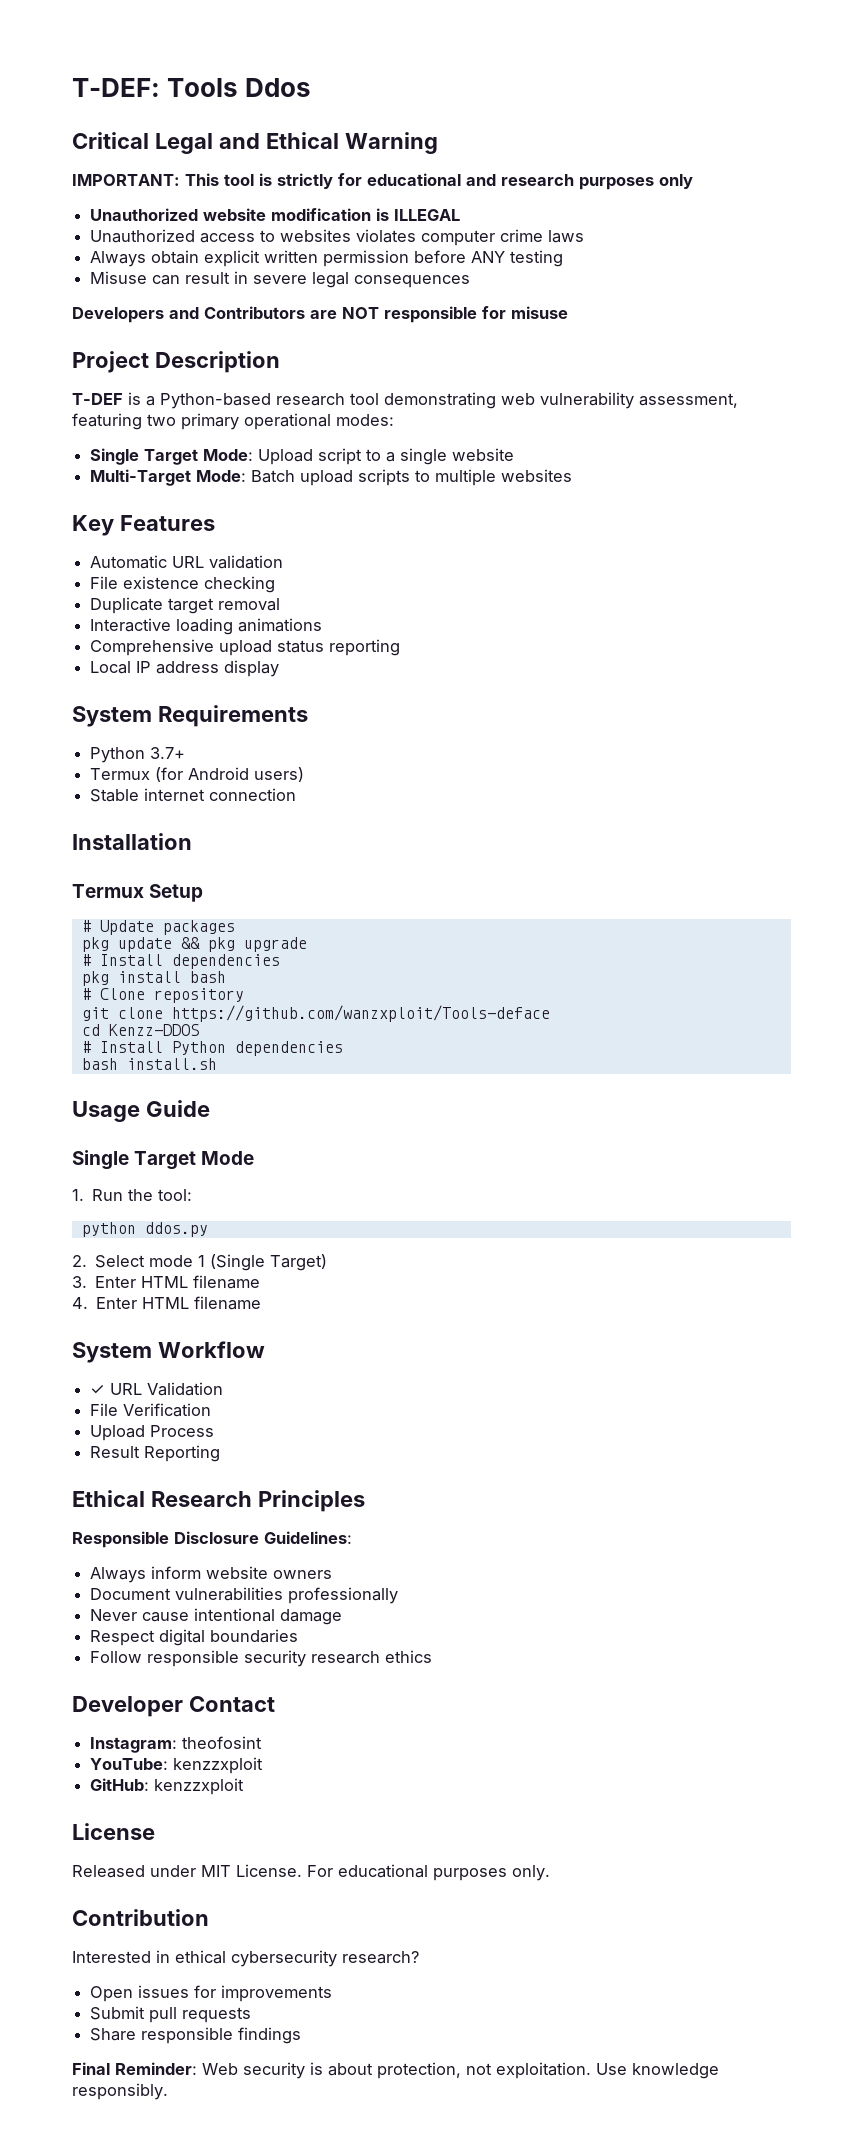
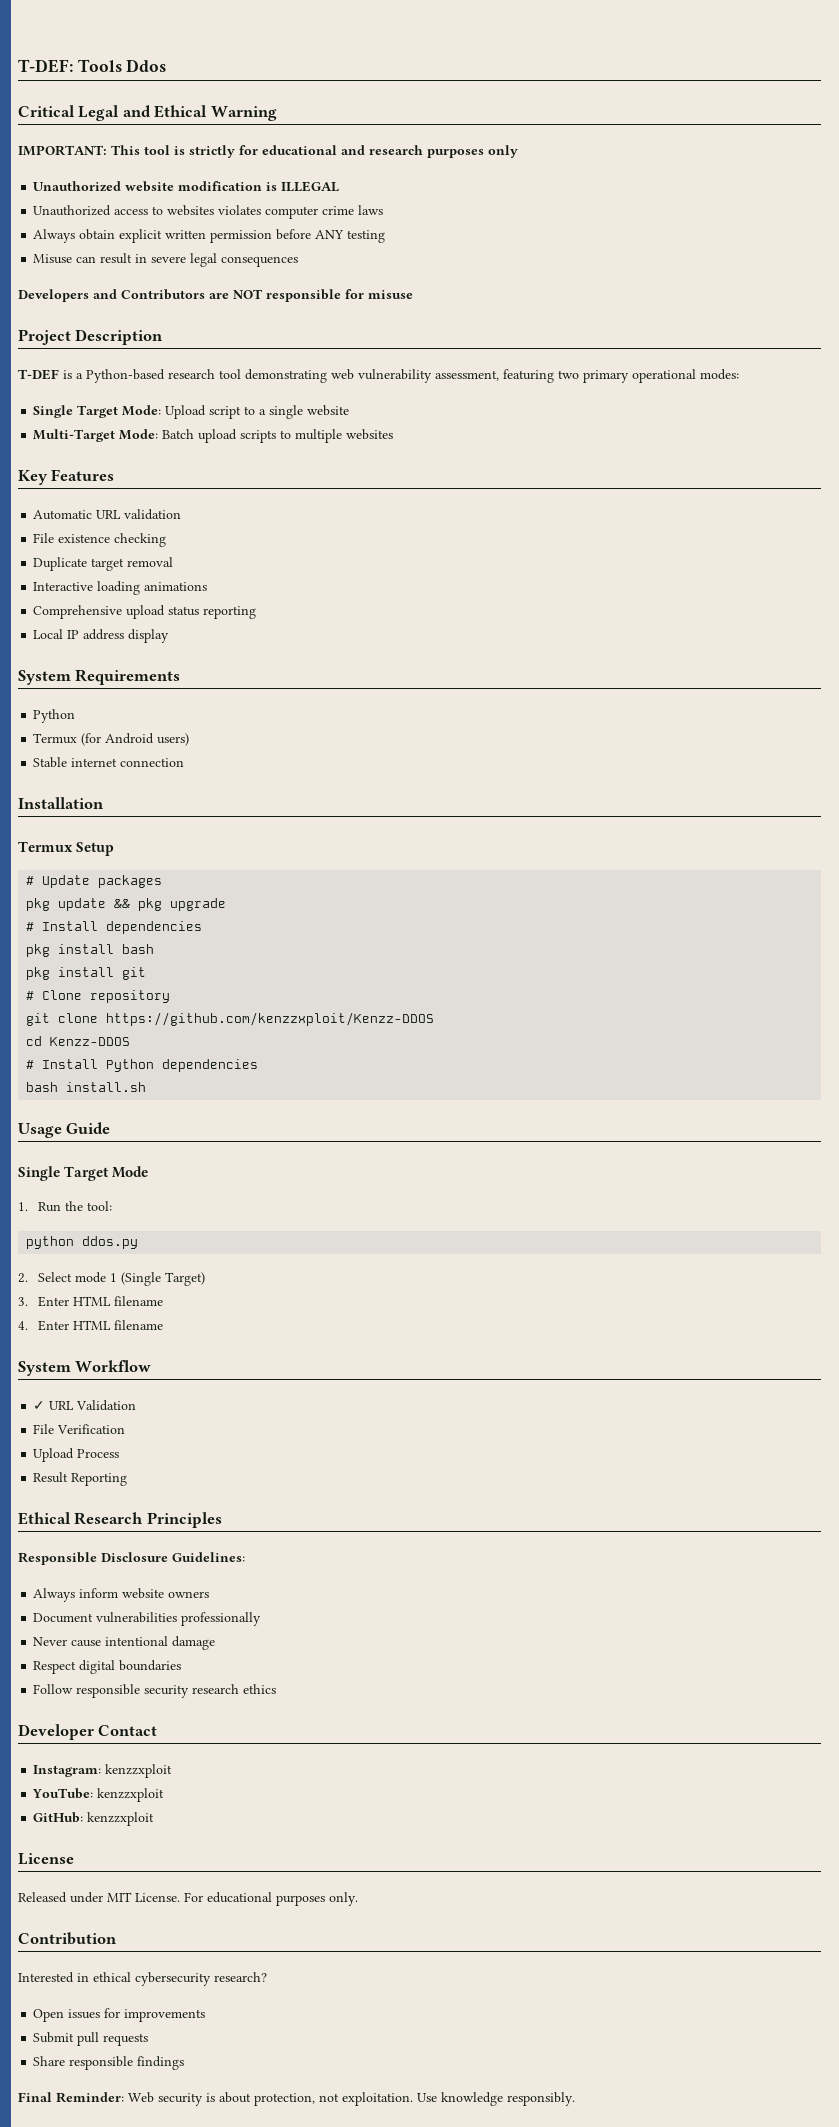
[150,747,186,759] 3.7+ -> (76, 716) none
(226, 977) none -> [26,967,147,980] // pkg install git
[171,1005,550,1022] https://github.com/wanzxploit/Tools-deface -> [106,1012,435,1026] https://github.com/kenzzxploit/Kenzz-DDOS
[182,1736,263,1749] theofosint -> [105,1764,173,1778] kenzzxploit

